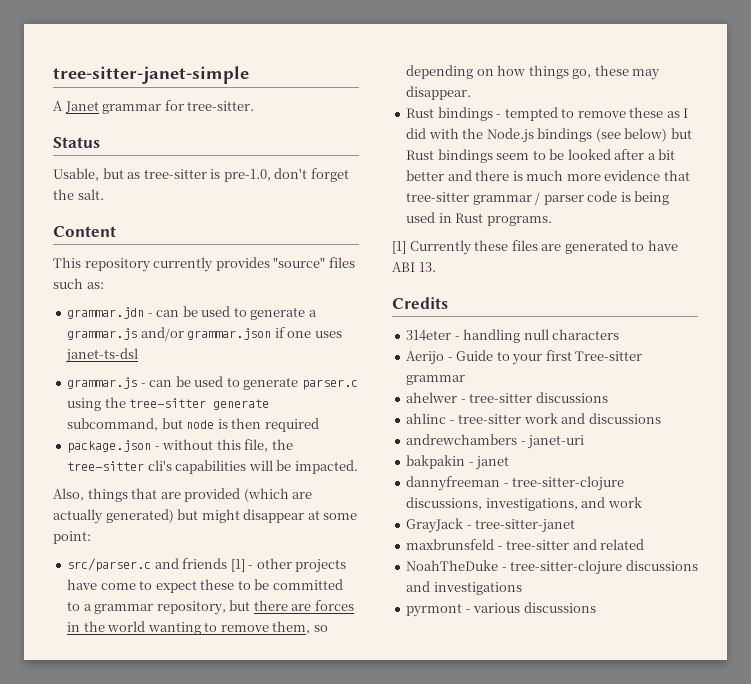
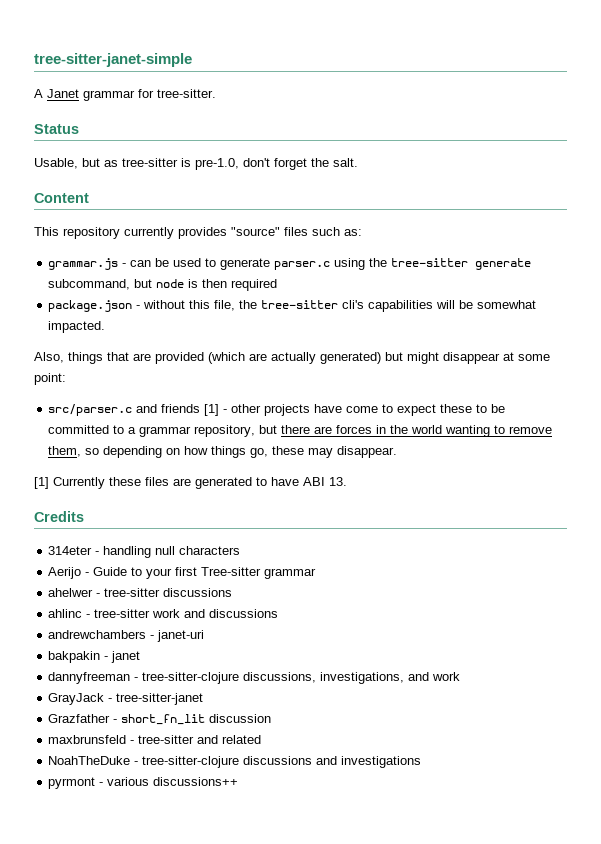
[67,306,317,320] [67,327,342,341] [65,348,139,363] // grammar.jdn - can be used to generate a grammar.js and/or grammar.json if one uses janet-ts-dsl -> (362, 232) none
(292, 465) none -> [477,300,537,309] somewhat
[406,107,689,121] [406,128,692,143] [406,149,676,163] [406,170,690,181] [406,191,670,205] [406,212,552,226] // Rust bindings - tempted to remove these as I did with the Node.js bindings (see below) but Rust bindings seem to be looked after a bit better and there is much more evidence that tree-sitter grammar / parser code is being used in Rust programs. -> (398, 452) none
(576, 526) none -> [48,714,272,725] // Grazfather - short_fn_lit discussion
[523,602,596,613] discussions -> [153,777,239,786] discussions++

